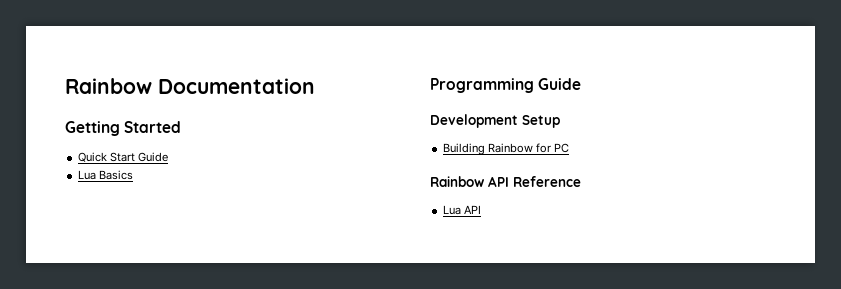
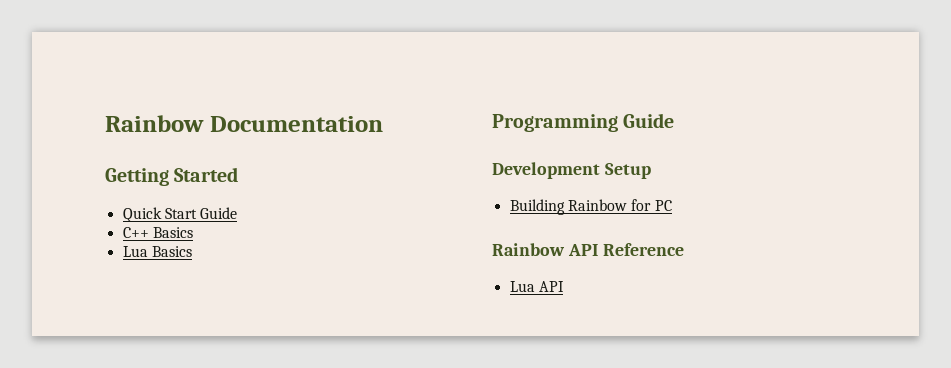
(168, 157) none -> [122,227,193,238] // C++ Basics

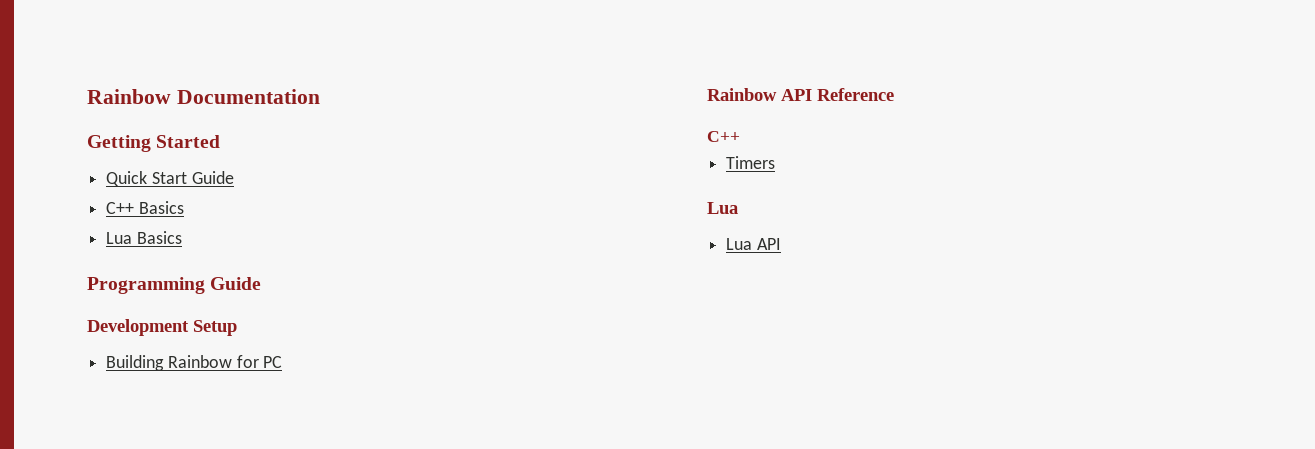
(684, 249) none -> [707,131,740,142] [726,156,776,169] [707,202,738,214] // C++ // Timers // Lua

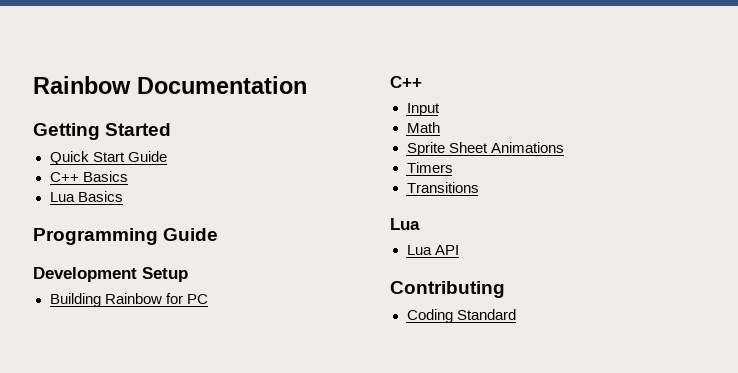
[707,88,894,101] [707,131,740,142] Rainbow API Reference // C++ -> [390,76,422,88] [406,103,440,116] [406,122,440,133] [406,142,564,156] C++ // Input // Math // Sprite Sheet Animations
(776, 162) none -> [406,182,479,193] // Transitions
(781, 244) none -> [390,281,505,298] [406,309,516,323] // Contributing // Coding Standard

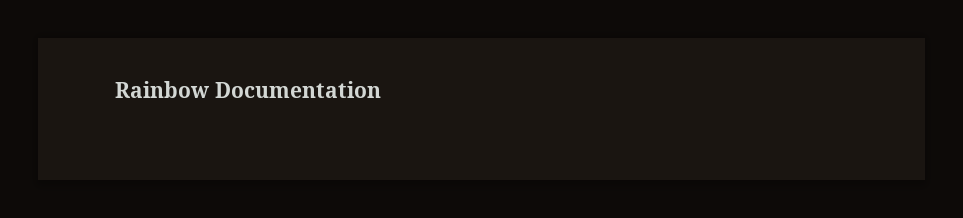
[33,123,172,140] [49,151,167,165] [49,171,128,182] [49,191,123,202] [33,228,219,245] [33,267,188,282] [49,293,208,307] [390,76,422,88] [406,103,440,116] [406,122,440,133] [406,142,564,156] [406,162,453,173] [406,182,479,193] [390,218,420,230] [406,245,459,255] [390,281,505,298] [406,309,516,323] // Getting Started // Quick Start Guide // C++ Basics // Lua Basics // Programming Guide // Development Setup // Building Rainbow for PC // C++ // Input // Math // Sprite Sheet Animations // Timers // Transitions // Lua // Lua API // Contributing // Coding Standard -> (381, 89) none

